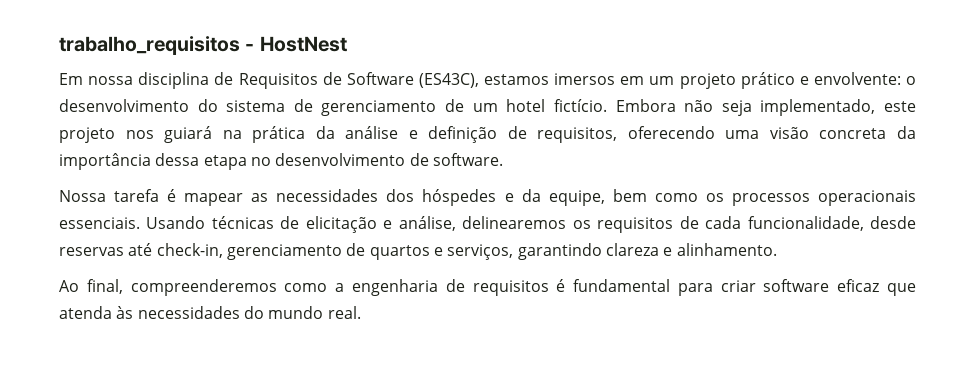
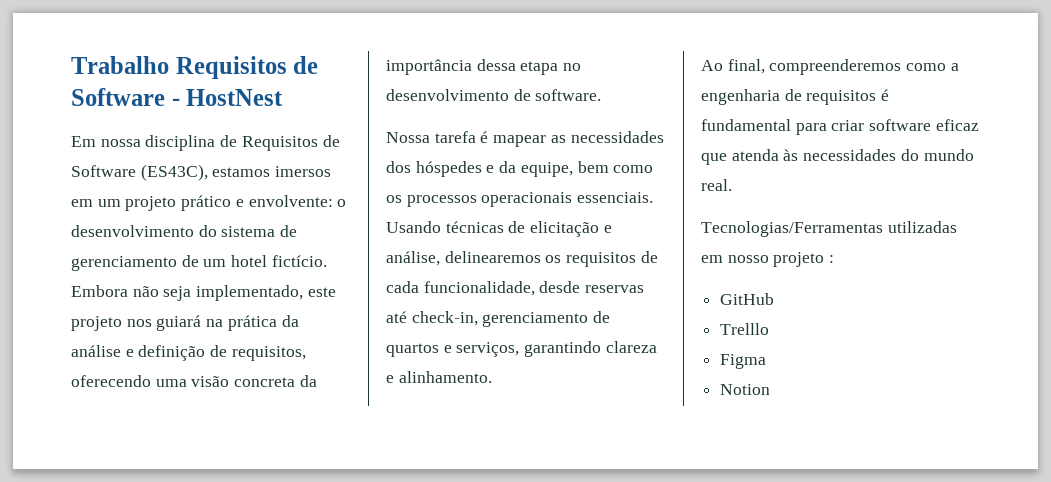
[59,36,240,55] trabalho_requisitos -> [71,56,319,79] [71,88,165,106] Trabalho Requisitos de Software
(361, 312) none -> [701,221,957,237] [701,252,835,267] [720,293,775,305] [720,323,770,335] [720,354,767,369] [720,384,771,395] // Tecnologias/Ferramentas utilizadas em nosso projeto : // GitHub // Trelllo // Figma // Notion

